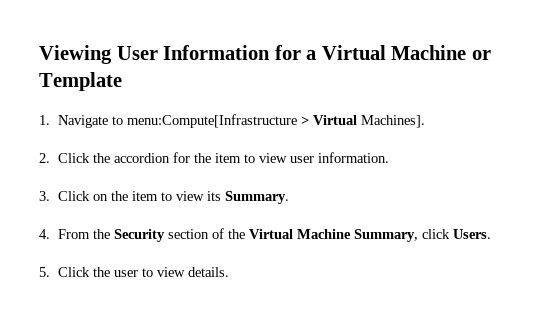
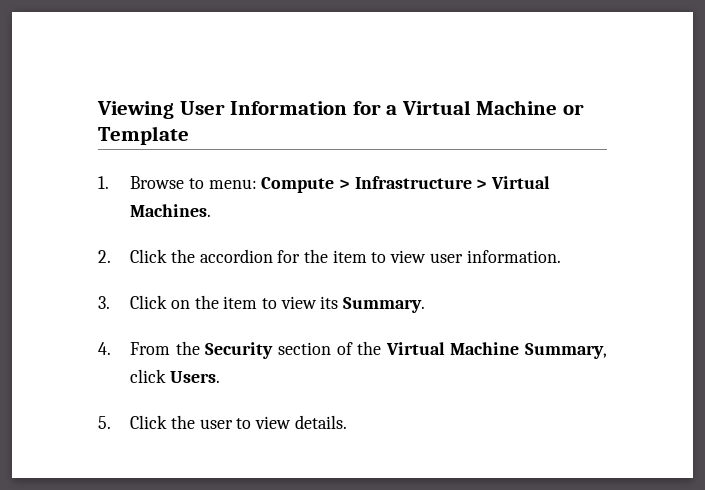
[57,114,297,128] Navigate to menu:Compute[Infrastructure -> [130,176,472,193] Browse to menu: Compute > Infrastructure
[360,115,425,128] Machines]. -> [130,204,212,217] Machines.

